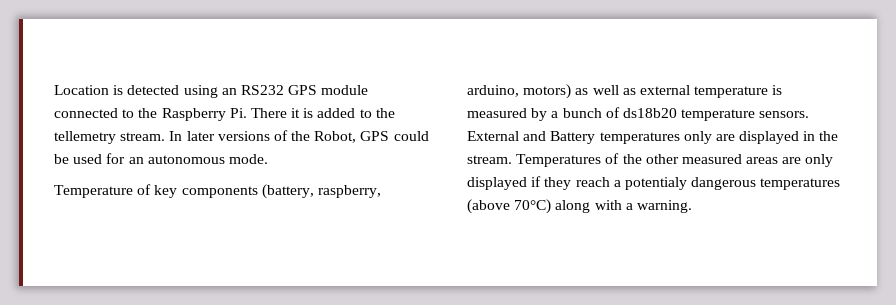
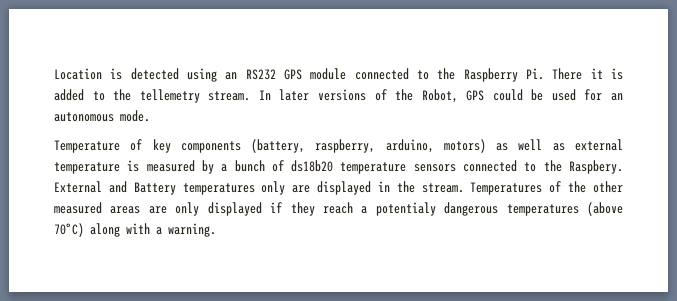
[759,111,810,118] sensors. -> [413,160,624,174] sensors connected to the Raspbery.

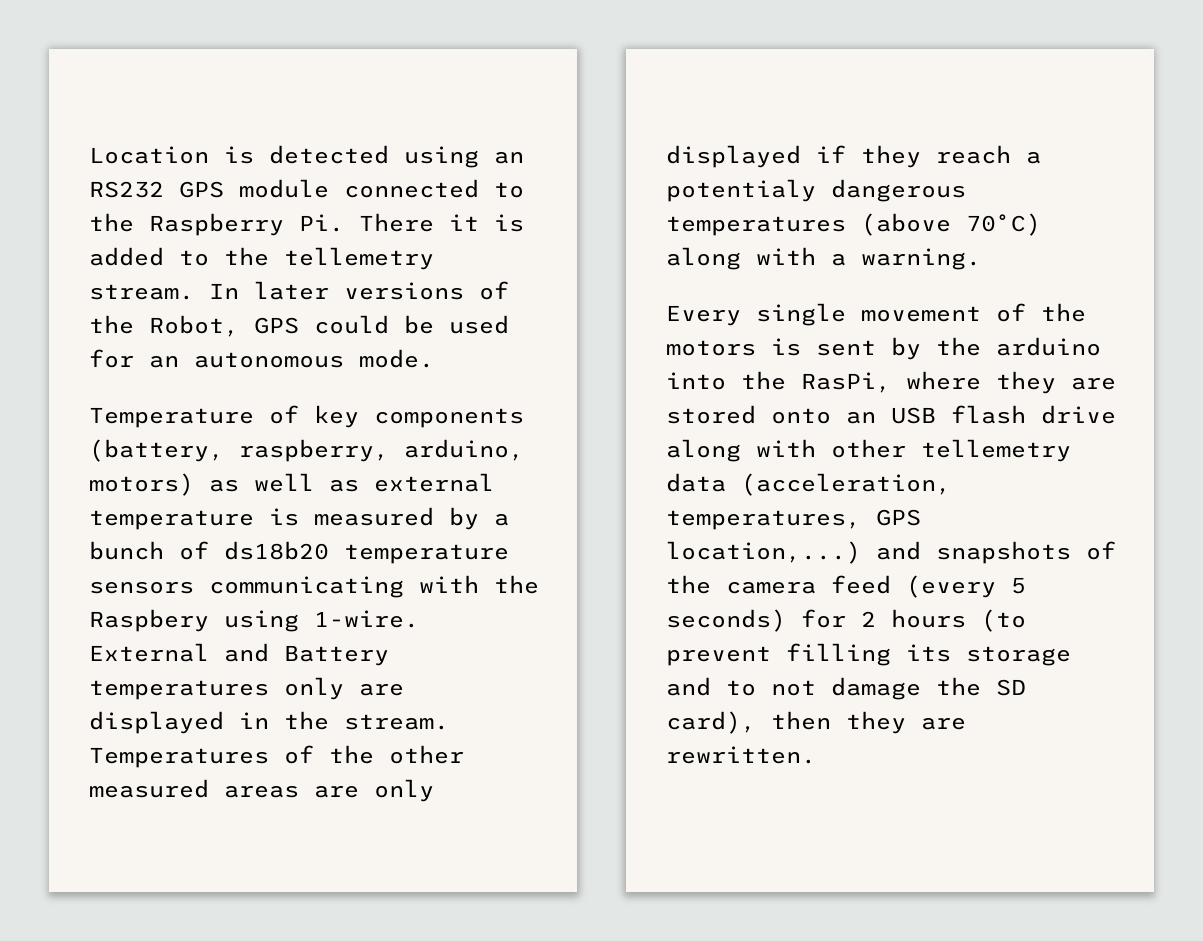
[463,160,624,174] connected to the Raspbery. -> [209,575,539,598] [89,609,419,632] communicating with the Raspbery using 1-wire.
(216, 230) none -> [666,303,1086,326] [666,337,1101,360] [666,371,1116,394] [666,405,1116,424] [666,439,1071,462] [666,473,951,496] [666,509,921,530] [666,541,1116,564] [666,575,1026,598] [666,609,1026,632] [666,643,1071,666] [666,677,1026,700] [666,711,966,734] [666,746,816,764] // Every single movement of the motors is sent by the arduino into the RasPi, where they are stored onto an USB flash drive along with other tellemetry data (acceleration, temperatures, GPS location,...) and snapshots of the camera feed (every 5 seconds) for 2 hours (to prevent filling its storage and to not damage the SD card), then they are rewritten.

